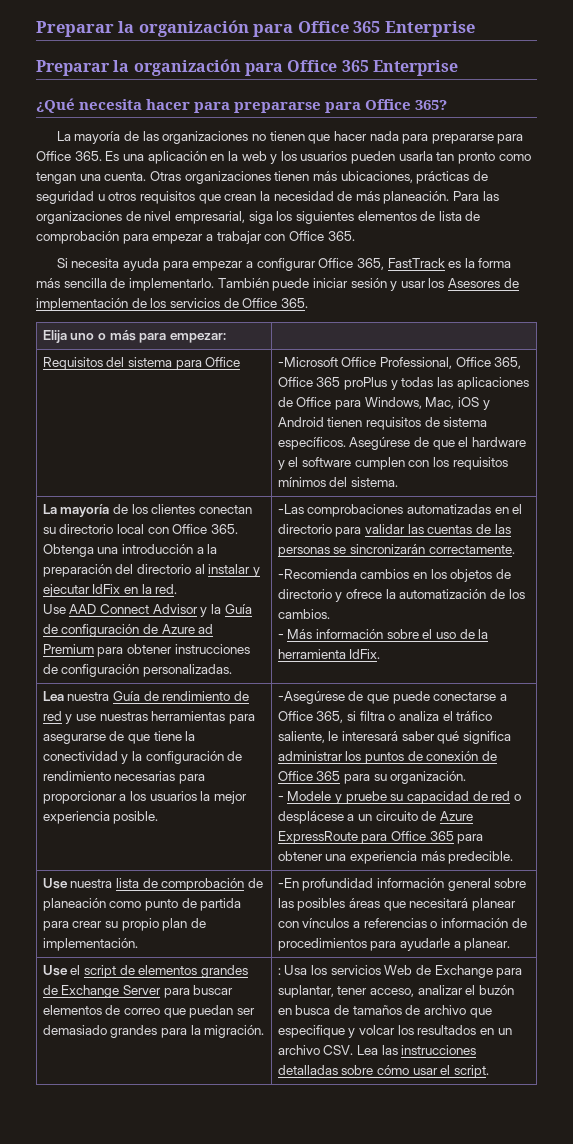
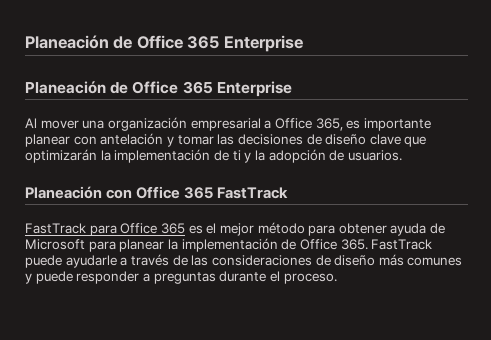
[36,20,475,37] [36,59,458,76] [36,98,448,113] [56,131,524,144] [36,151,531,164] [36,171,488,184] [36,191,499,204] [36,211,481,224] [36,231,355,244] [56,258,512,271] [36,278,519,291] [36,298,308,311] [42,330,226,343] [42,357,241,370] [277,357,522,369] [277,377,529,390] [277,397,490,410] [277,417,488,430] [277,437,526,450] [277,457,508,470] [277,477,398,487] [42,504,252,517] [42,524,238,534] [42,544,218,557] [42,564,260,577] [42,584,178,597] [42,604,252,617] [42,624,214,637] [42,644,250,657] [42,664,232,677] [277,504,523,517] [277,524,511,537] [277,544,515,557] [277,569,511,582] [277,589,525,602] [277,609,330,619] [277,629,489,639] [277,649,381,659] [42,691,249,701] [42,711,255,724] [42,731,196,744] [42,751,243,764] [42,771,205,784] [42,791,247,804] [42,811,159,824] [277,691,507,704] [277,711,493,723] [277,731,511,744] [277,751,497,764] [277,771,467,784] [277,791,521,804] [277,811,473,824] [277,831,484,844] [277,851,514,864] [42,878,263,891] [42,898,242,911] [42,918,206,931] [42,938,138,951] [277,878,527,891] [277,898,516,911] [277,918,527,928] [277,938,511,951] [42,965,248,978] [42,985,234,998] [42,1005,255,1018] [42,1025,265,1038] [277,965,523,978] [277,985,514,998] [277,1005,492,1018] [277,1025,512,1038] [277,1045,477,1055] [277,1065,489,1078] Preparar la organización para Office 365 Enterprise // Preparar la organización para Office 365 Enterprise // ¿Qué necesita hacer para prepararse para Office 365? // La mayoría de las organizaciones no tienen que hacer nada para prepararse para Office 365. Es una aplicación en la web y los usuarios pueden usarla tan pronto como tengan una cuenta. Otras organizaciones tienen más ubicaciones, prácticas de seguridad u otros requisitos que crean la necesidad de más planeación. Para las organizaciones de nivel empresarial, siga los siguientes elementos de lista de comprobación para empezar a trabajar con Office 365. // Si necesita ayuda para empezar a configurar Office 365, FastTrack es la forma más sencilla de implementarlo. También puede iniciar sesión y usar los Asesores de implementación de los servicios de Office 365. // Elija uno o más para empezar: | // Requisitos del sistema para Office | -Microsoft Office Professional, Office 365, Office 365 proPlus y todas las aplicaciones de Office para Windows, Mac, iOS y Android tienen requisitos de sistema específicos. Asegúrese de que el hardware y el software cumplen con los requisitos mínimos del sistema. // La mayoría de los clientes conectan su directorio local con Office 365. Obtenga una introducción a la preparación del directorio al instalar y ejecutar IdFix en la red. // Use AAD Connect Advisor y la Guía de configuración de Azure ad Premium para obtener instrucciones de configuración personalizadas. | -Las comprobaciones automatizadas en el directorio para validar las cuentas de las personas se sincronizarán correctamente. // -Recomienda cambios en los objetos de directorio y ofrece la automatización de los cambios. // - Más información sobre el uso de la herramienta IdFix. // Lea nuestra Guía de rendimiento de red y use nuestras herramientas para asegurarse de que tiene la conectividad y la configuración de rendimiento necesarias para proporcionar a los usuarios la mejor experiencia posible. | -Asegúrese de que puede conectarse a Office 365, si filtra o analiza el tráfico saliente, le interesará saber qué significa administrar los puntos de conexión de Office 365 para su organización. // - Modele y pruebe su capacidad de red o desplácese a un circuito de Azure ExpressRoute para Office 365 para obtener una experiencia más predecible. // Use nuestra lista de comprobación de planeación como punto de partida para crear su propio plan de implementación. | -En profundidad información general sobre las posibles áreas que necesitará planear con vínculos a referencias o información de procedimientos para ayudarle a planear. // Use el script de elementos grandes de Exchange Server para buscar elementos de correo que puedan ser demasiado grandes para la migración. | : Usa los servicios Web de Exchange para suplantar, tener acceso, analizar el buzón en busca de tamaños de archivo que especifique y volcar los resultados en un archivo CSV. Lea las instrucciones detalladas sobre cómo usar el script. -> [25,35,303,52] [25,81,292,97] [25,117,431,131] [25,133,427,147] [25,149,402,163] [25,186,289,199] [25,222,446,236] [25,238,433,252] [25,254,463,268] [25,271,337,284] Planeación de Office 365 Enterprise // Planeación de Office 365 Enterprise // Al mover una organización empresarial a Office 365, es importante planear con antelación y tomar las decisiones de diseño clave que optimizarán la implementación de ti y la adopción de usuarios. // Planeación con Office 365 FastTrack // FastTrack para Office 365 es el mejor método para obtener ayuda de Microsoft para planear la implementación de Office 365. FastTrack puede ayudarle a través de las consideraciones de diseño más comunes y puede responder a preguntas durante el proceso.

